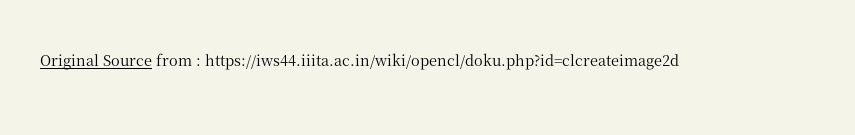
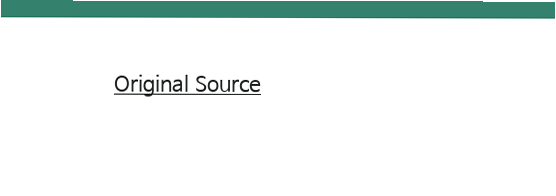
[156,53,679,70] from : https://iws44.iiita.ac.in/wiki/opencl/doku.php?id=clcreateimage2d -> (262, 84) none

